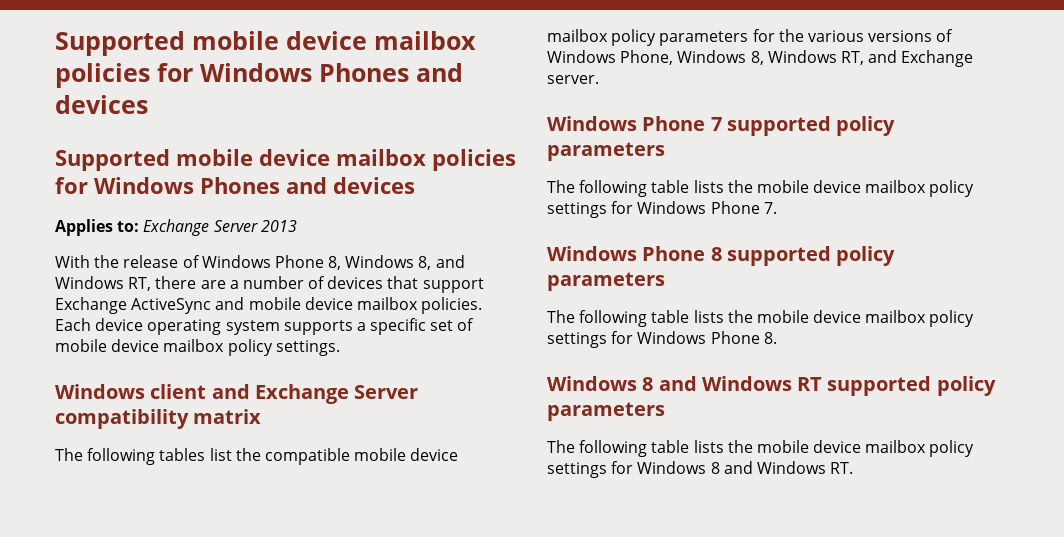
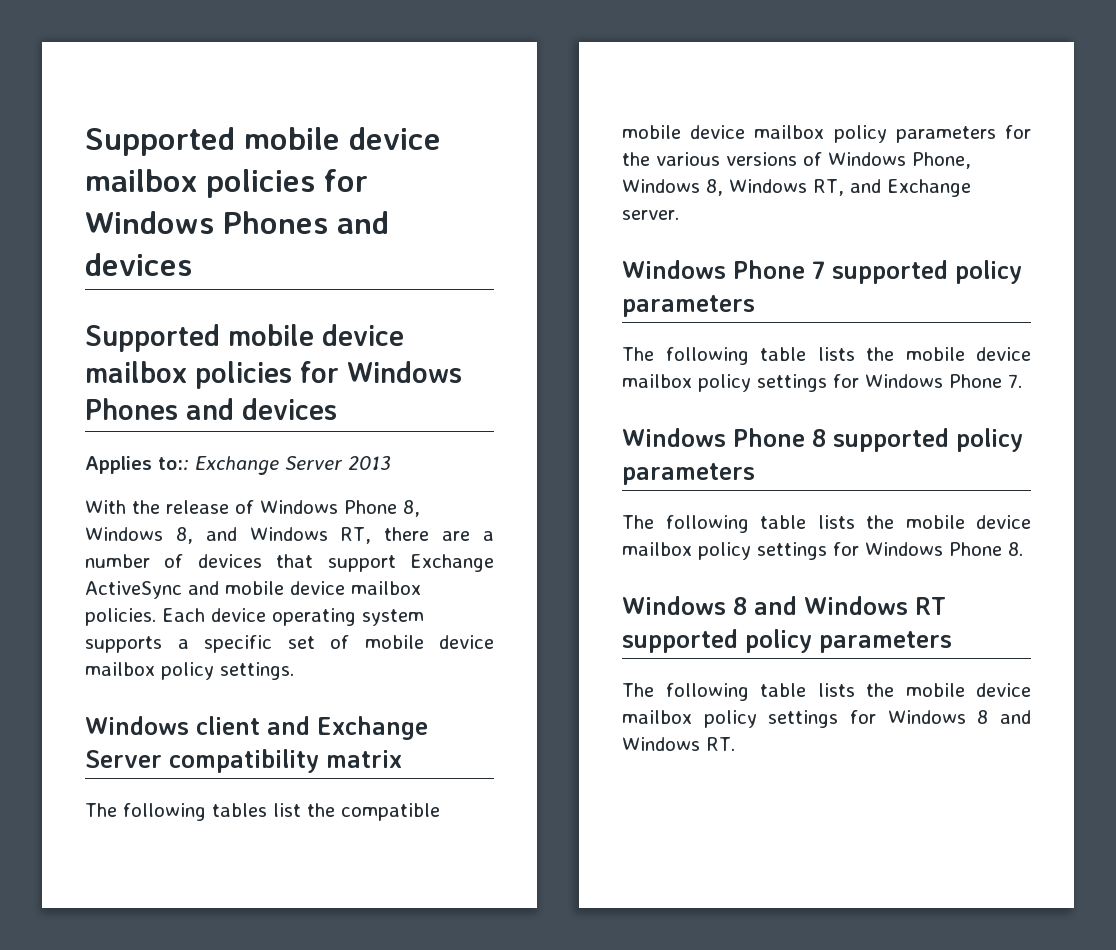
[117,221,140,232] to: -> [158,457,189,471] to::

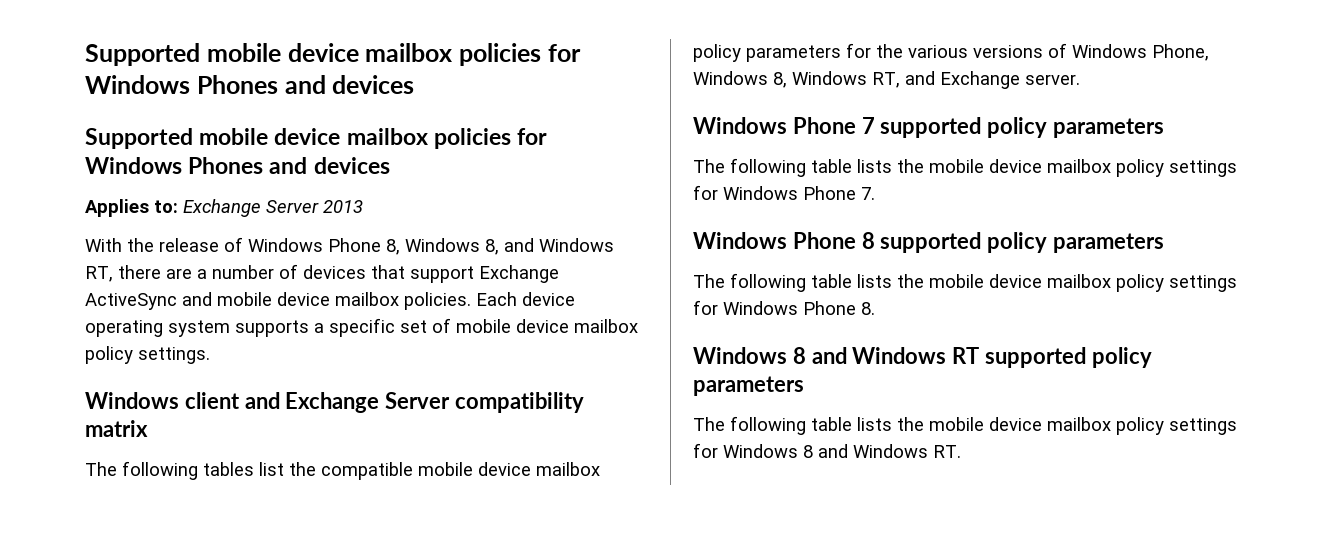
[158,457,189,471] to:: -> [154,200,178,213] to:

